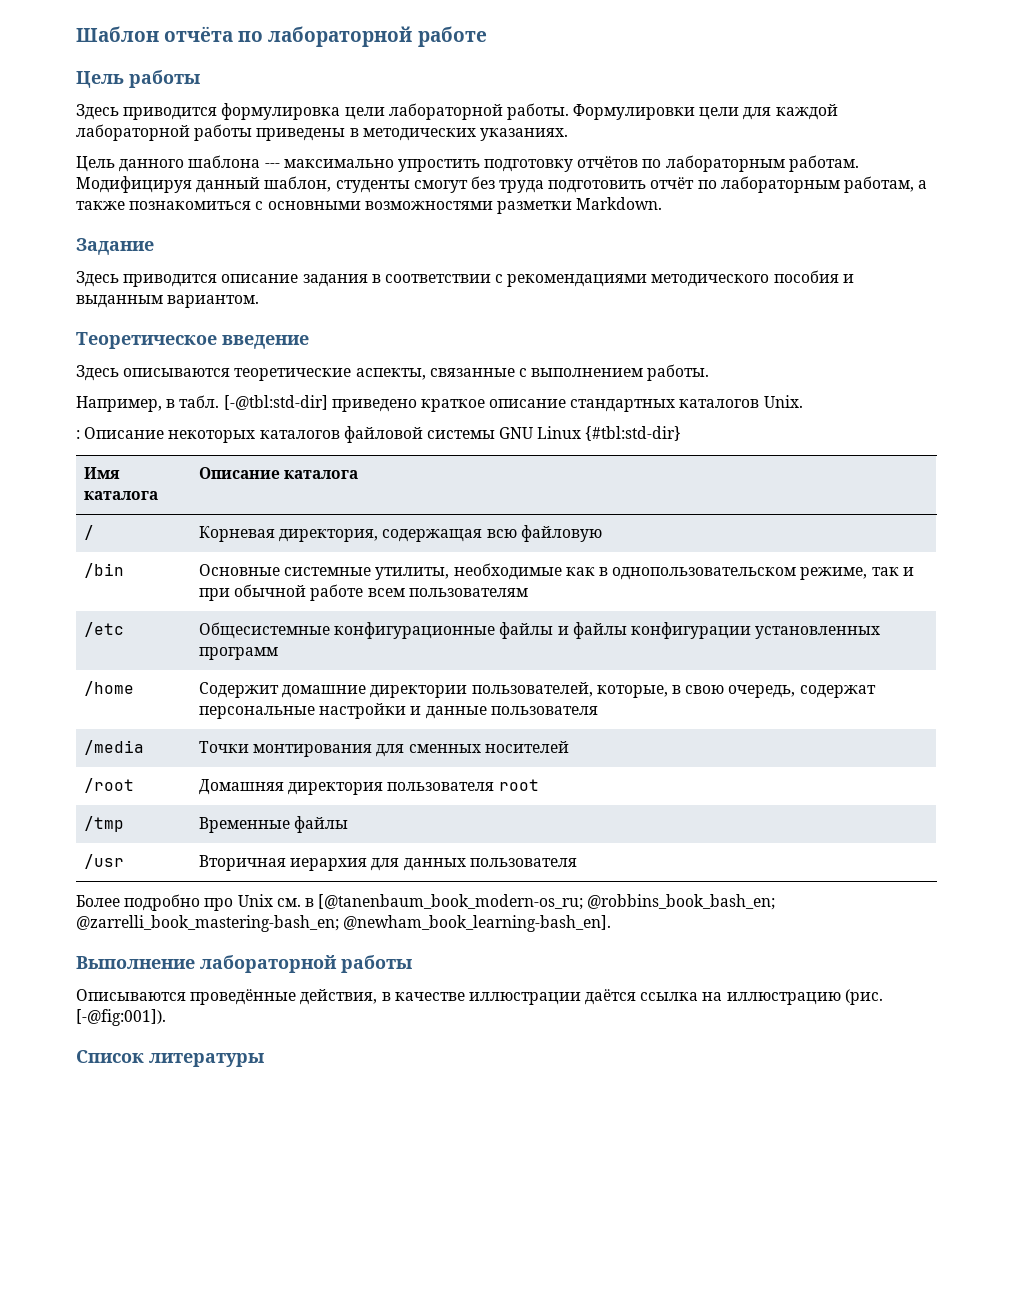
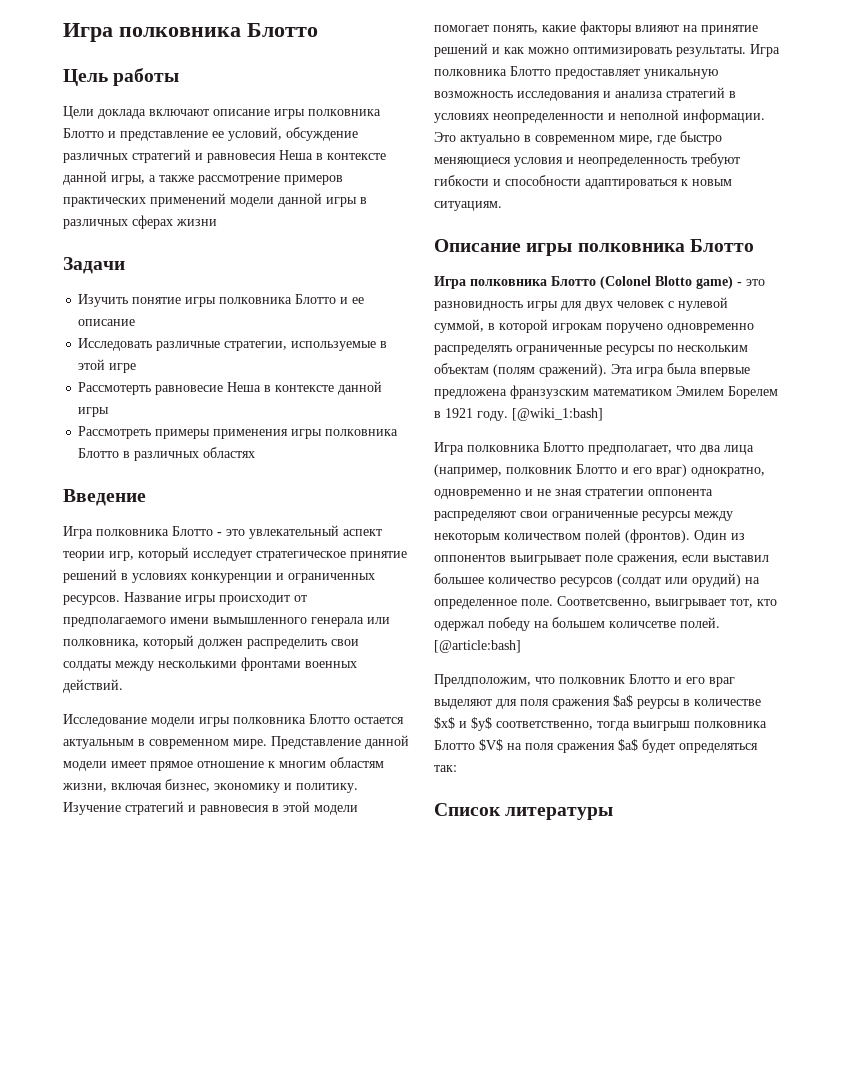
[76,26,487,47] [76,70,200,88] [76,103,838,120] [76,124,568,141] [76,155,859,172] [76,176,928,193] [76,197,663,214] [76,238,154,255] [76,270,854,287] [76,295,260,308] [76,332,309,349] [76,364,710,381] [76,395,803,412] [76,426,682,443] [84,467,121,479] [84,491,159,500] [199,467,359,479] [84,525,95,540] [199,525,602,542] [84,563,125,578] [199,563,914,580] [199,584,528,601] [84,622,125,637] [199,622,881,639] [199,647,279,660] [84,681,135,696] [199,682,876,698] [199,703,598,719] [84,740,145,755] [199,741,569,757] [84,778,135,793] [199,779,539,795] [84,816,125,832] [199,816,349,833] [84,854,125,869] [199,855,577,871] [76,894,776,911] [76,915,612,932] [76,955,412,973] [76,989,883,1005] [76,1009,166,1026] Шаблон отчёта по лабораторной работе // Цель работы // Здесь приводится формулировка цели лабораторной работы. Формулировки цели для каждой лабораторной работы приведены в методических указаниях. // Цель данного шаблона --- максимально упростить подготовку отчётов по лабораторным работам. Модифицируя данный шаблон, студенты смогут без труда подготовить отчёт по лабораторным работам, а также познакомиться с основными возможностями разметки Markdown. // Задание // Здесь приводится описание задания в соответствии с рекомендациями методического пособия и выданным вариантом. // Теоретическое введение // Здесь описываются теоретические аспекты, связанные с выполнением работы. // Например, в табл. [-@tbl:std-dir] приведено краткое описание стандартных каталогов Unix. // : Описание некоторых каталогов файловой системы GNU Linux {#tbl:std-dir} // Имя каталога | Описание каталога // / | Корневая директория, содержащая всю файловую // /bin | Основные системные утилиты, необходимые как в однопользовательском режиме, так и при обычной работе всем пользователям // /etc | Общесистемные конфигурационные файлы и файлы конфигурации установленных программ // /home | Содержит домашние директории пользователей, которые, в свою очередь, содержат персональные настройки и данные пользователя // /media | Точки монтирования для сменных носителей // /root | Домашняя директория пользователя root // /tmp | Временные файлы // /usr | Вторичная иерархия для данных пользователя // Более подробно про Unix см. в [@tanenbaum_book_modern-os_ru; @robbins_book_bash_en; @zarrelli_book_mastering-bash_en; @newham_book_learning-bash_en]. // Выполнение лабораторной работы // Описываются проведённые действия, в качестве иллюстрации даётся ссылка на иллюстрацию (рис. [-@fig:001]). -> [63,23,318,42] [63,68,180,86] [63,106,381,119] [63,127,358,141] [63,149,386,163] [63,171,343,185] [63,193,367,207] [63,215,217,229] [63,257,125,274] [78,294,365,307] [78,319,136,326] [78,338,388,351] [78,359,137,373] [78,381,383,395] [78,407,110,417] [78,426,399,439] [78,447,256,461] [63,489,146,506] [63,525,382,539] [63,547,407,561] [63,569,375,583] [63,592,307,605] [63,617,390,627] [63,635,359,649] [63,657,357,671] [63,679,123,693] [63,714,404,727] [63,735,409,749] [63,757,384,771] [62,779,358,793] [63,801,358,815] [434,21,758,35] [434,43,780,57] [434,66,718,79] [434,87,736,101] [434,109,765,123] [434,131,722,145] [434,153,740,167] [434,175,732,189] [434,201,502,211] [434,239,754,256] [434,276,765,289] [434,297,728,311] [434,319,754,333] [434,345,748,355] [434,363,750,377] [434,385,778,399] [434,408,603,421] [434,442,754,455] [434,464,765,477] [434,489,713,499] [434,511,733,521] [434,529,745,543] [434,555,769,565] [434,573,760,587] [434,596,777,609] [434,617,720,631] [434,640,521,653] [434,674,735,687] [434,695,761,709] [434,717,767,731] [434,739,758,753] [434,765,457,772] Игра полковника Блотто // Цель работы // Цели доклада включают описание игры полковника Блотто и представление ее условий, обсуждение различных стратегий и равновесия Неша в контексте данной игры, а также рассмотрение примеров практических применений модели данной игры в различных сферах жизни // Задачи // Изучить понятие игры полковника Блотто и ее описание // Исследовать различные стратегии, используемые в этой игре // Рассмотерть равновесие Неша в контексте данной игры // Рассмотреть примеры применения игры полковника Блотто в различных областях // Введение // Игра полковника Блотто - это увлекательный аспект теории игр, который исследует стратегическое принятие решений в условиях конкуренции и ограниченных ресурсов. Название игры происходит от предполагаемого имени вымышленного генерала или полковника, который должен распределить свои солдаты между несколькими фронтами военных действий. // Исследование модели игры полковника Блотто остается актуальным в современном мире. Представление данной модели имеет прямое отношение к многим областям жизни, включая бизнес, экономику и политику. Изучение стратегий и равновесия в этой модели помогает понять, какие факторы влияют на принятие решений и как можно оптимизировать результаты. Игра полковника Блотто предоставляет уникальную возможность исследования и анализа стратегий в условиях неопределенности и неполной информации. Это актуально в современном мире, где быстро меняющиеся условия и неопределенность требуют гибкости и способности адаптироваться к новым ситуациям. // Описание игры полковника Блотто // Игра полковника Блотто (Colonel Blotto game) - это разновидность игры для двух человек с нулевой суммой, в которой игрокам поручено одновременно распределять ограниченные ресурсы по нескольким объектам (полям сражений). Эта игра была впервые предложена франзузским математиком Эмилем Борелем в 1921 году. [@wiki_1:bash] // Игра полковника Блотто предполагает, что два лица (например, полковник Блотто и его враг) однократно, одновременно и не зная стратегии оппонента распределяют свои ограниченные ресурсы между некоторым количеством полей (фронтов). Один из оппонентов выигрывает поле сражения, если выставил большее количество ресурсов (солдат или орудий) на определенное поле. Соответсвенно, выигрывает тот, кто одержал победу на большем количсетве полей. [@article:bash] // Прелдположим, что полковник Блотто и его враг выделяют для поля сражения $a$ реурсы в количестве $x$ и $y$ соответственно, тогда выигрыш полковника Блотто $V$ на поля сражения $a$ будет определяться так:

